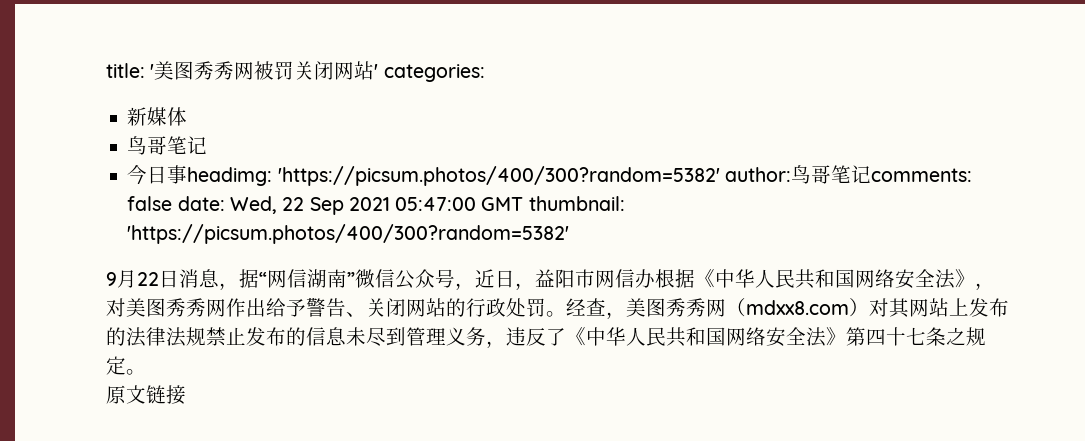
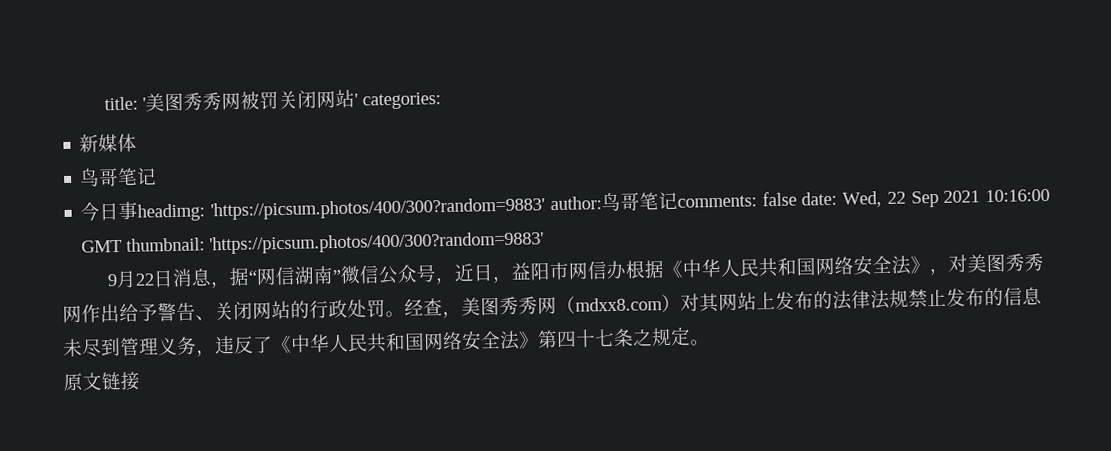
[277,166,720,186] 'https://picsum.photos/400/300?random=5382' -> [210,197,546,221] 'https://picsum.photos/400/300?random=9883'
[395,197,477,211] 05:47:00 -> [985,188,1051,203] 10:16:00
[127,224,570,244] 'https://picsum.photos/400/300?random=5382' -> [209,231,545,255] 'https://picsum.photos/400/300?random=9883'

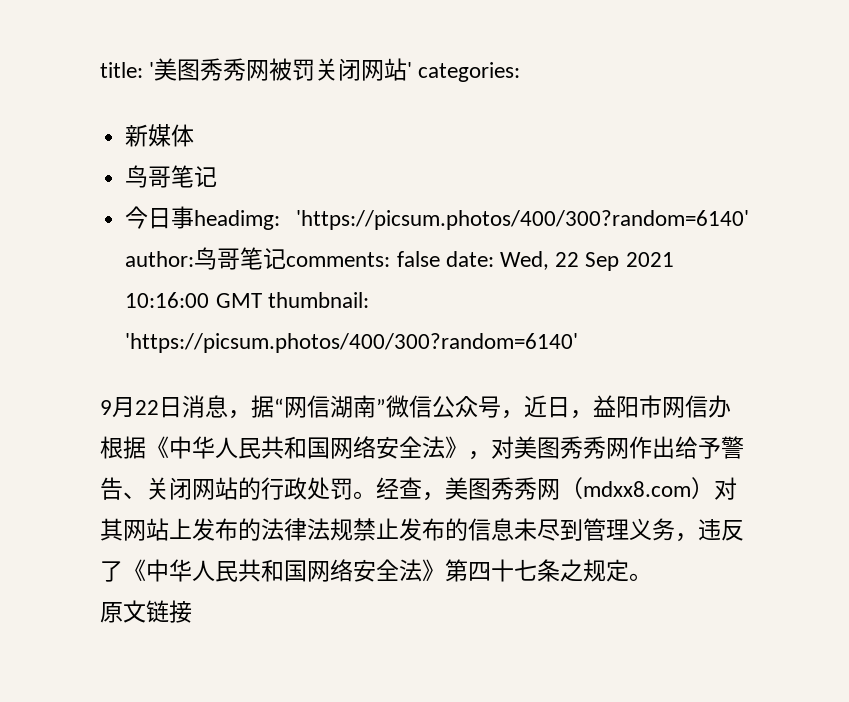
[210,197,546,221] 'https://picsum.photos/400/300?random=9883' -> [296,210,749,230] 'https://picsum.photos/400/300?random=6140'
[209,231,545,255] 'https://picsum.photos/400/300?random=9883' -> [125,333,579,353] 'https://picsum.photos/400/300?random=6140'

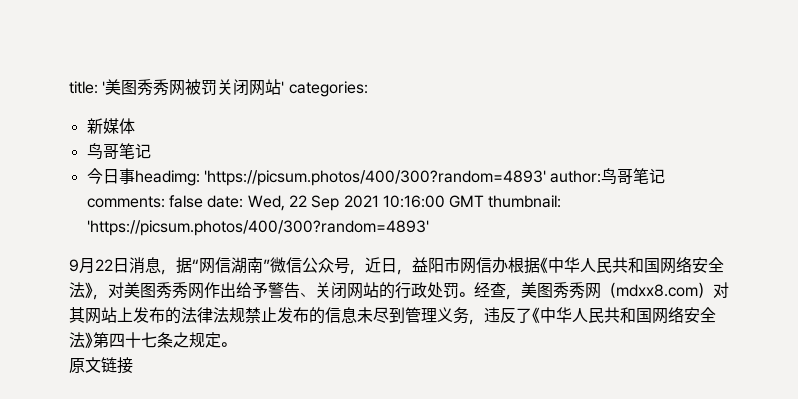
[296,210,749,230] 'https://picsum.photos/400/300?random=6140' -> [203,170,546,186] 'https://picsum.photos/400/300?random=4893'
[125,333,579,353] 'https://picsum.photos/400/300?random=6140' -> [86,220,429,236] 'https://picsum.photos/400/300?random=4893'

